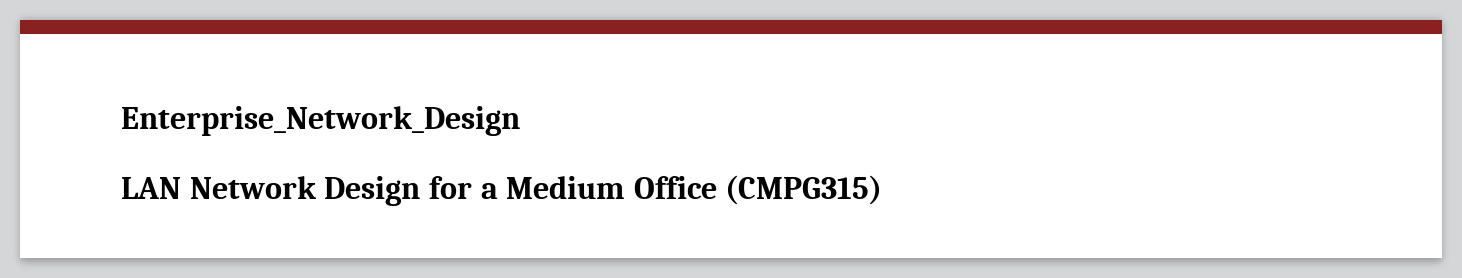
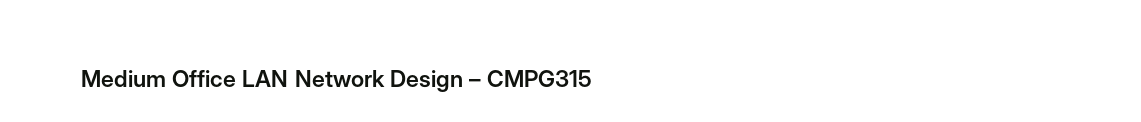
[121,106,520,136] Enterprise_Network_Design // -> [81,70,237,87] Medium Office
[428,175,883,205] for a Medium Office (CMPG315) -> [469,70,593,87] – CMPG315

